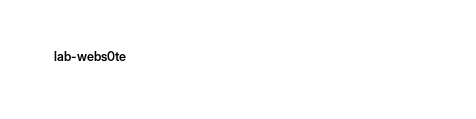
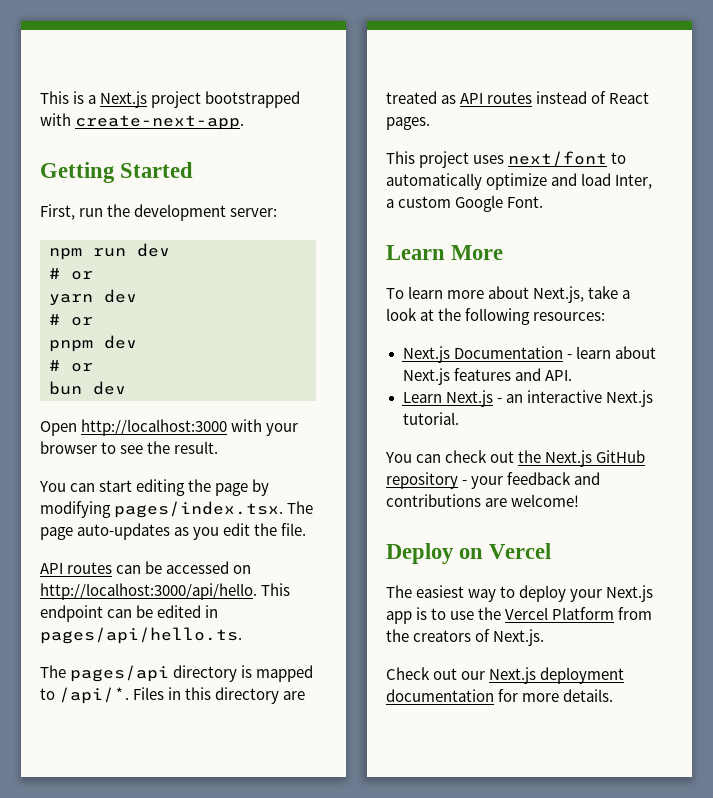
[54,51,126,62] lab-webs0te -> [40,91,301,108] [40,113,245,130] [40,162,194,183] [40,204,278,221] [49,243,170,260] [49,268,93,280] [49,289,137,306] [49,314,93,326] [49,335,137,352] [49,360,93,372] [49,381,126,395] [40,419,299,436] [40,441,219,454] [39,479,270,496] [40,501,314,518] [40,523,307,540] [40,561,252,574] [40,583,291,600] [40,605,219,622] [40,627,242,644] [40,665,314,682] [40,687,306,704] [386,91,650,104] [386,117,430,130] [386,151,627,168] [386,173,653,190] [386,195,544,212] [386,245,504,260] [386,286,631,303] [386,308,606,325] [402,346,656,363] [402,368,572,385] [402,390,653,407] [402,412,459,425] [385,450,646,467] [386,472,601,489] [386,494,580,507] [386,543,552,564] [386,585,654,602] [386,607,653,624] [386,629,545,646] [386,667,625,684] [386,689,614,702] This is a Next.js project bootstrapped with create-next-app. // Getting Started // First, run the development server: // npm run dev // # or // yarn dev // # or // pnpm dev // # or // bun dev // Open http://localhost:3000 with your browser to see the result. // You can start editing the page by modifying pages/index.tsx. The page auto-updates as you edit the file. // API routes can be accessed on http://localhost:3000/api/hello. This endpoint can be edited in pages/api/hello.ts. // The pages/api directory is mapped to /api/*. Files in this directory are treated as API routes instead of React pages. // This project uses next/font to automatically optimize and load Inter, a custom Google Font. // Learn More // To learn more about Next.js, take a look at the following resources: // Next.js Documentation - learn about Next.js features and API. // Learn Next.js - an interactive Next.js tutorial. // You can check out the Next.js GitHub repository - your feedback and contributions are welcome! // Deploy on Vercel // The easiest way to deploy your Next.js app is to use the Vercel Platform from the creators of Next.js. // Check out our Next.js deployment documentation for more details.

